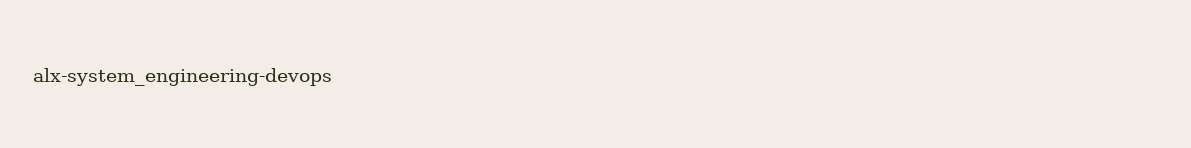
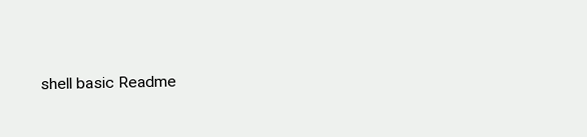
[33,68,332,86] alx-system_engineering-devops -> [40,75,178,90] shell basic Readme

